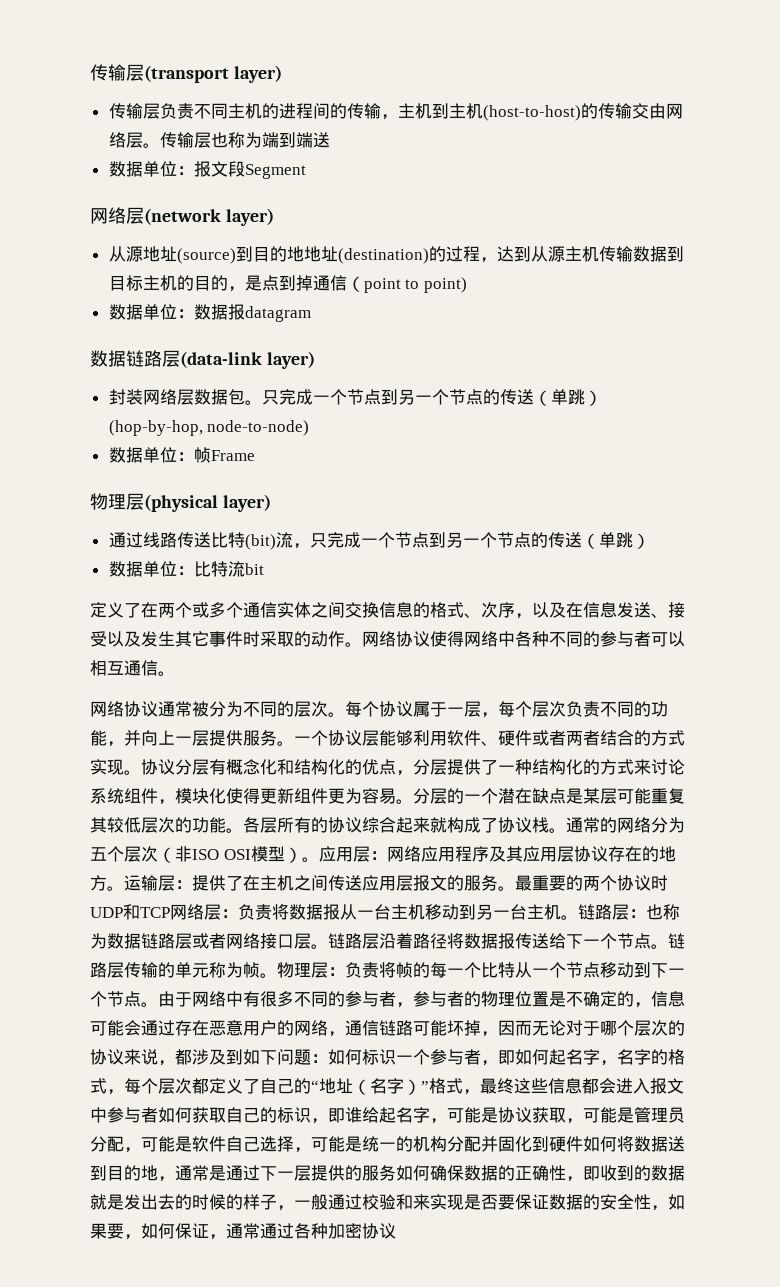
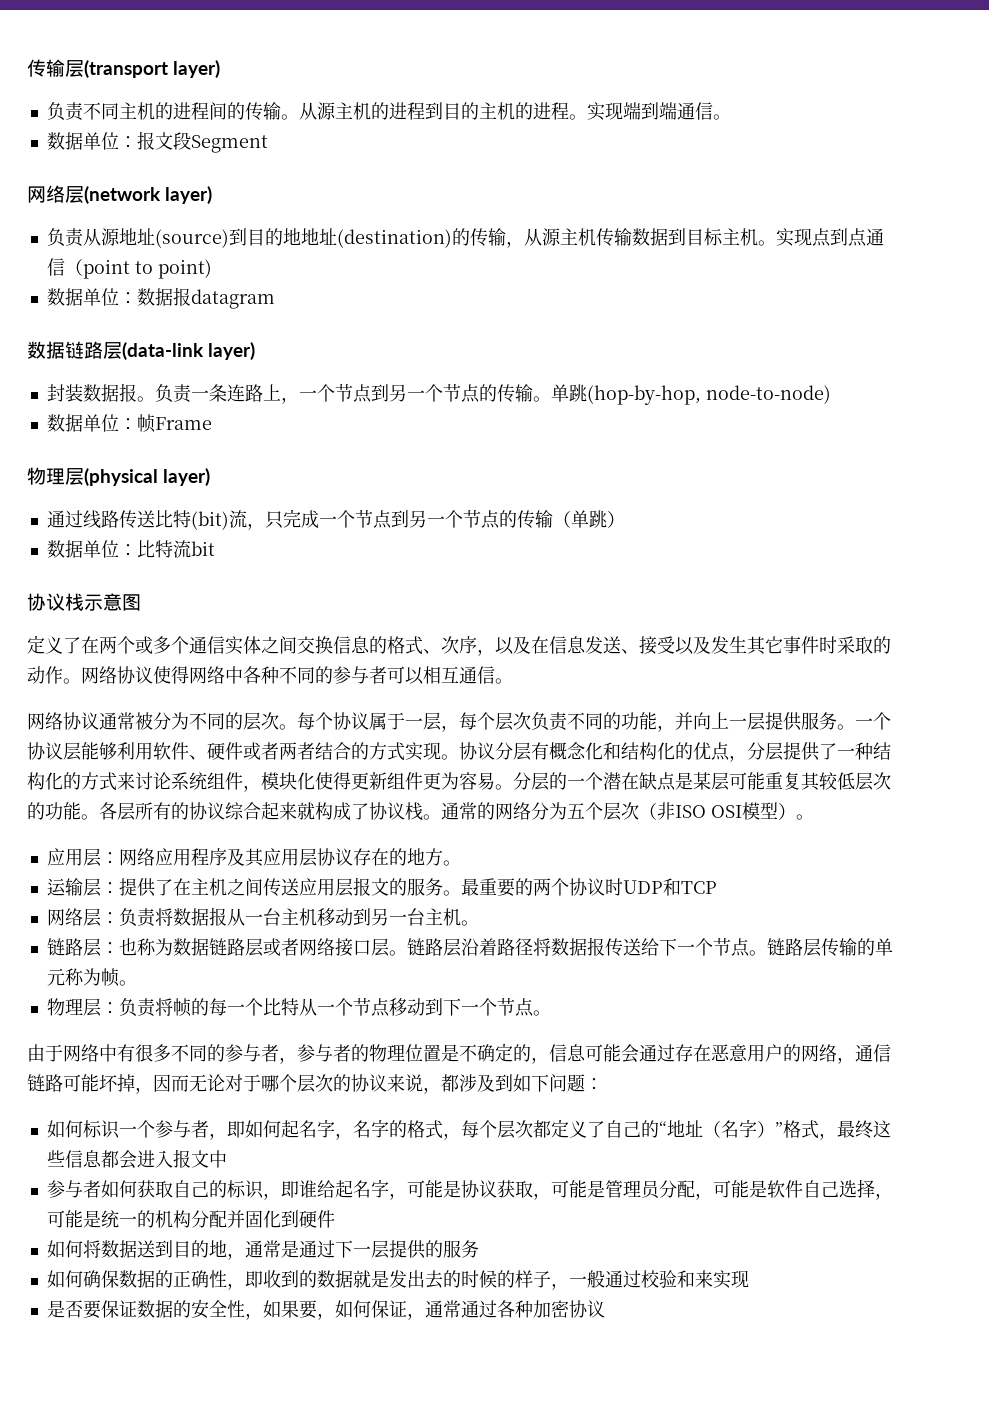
[108,103,160,119] 传输层 -> (221, 69) none
[380,103,683,121] [108,132,330,148] ，主机到主机(host-to-host)的传输交由网络层。传输层也称为端到端送 -> [280,102,731,121] 。从源主机的进程到目的主机的进程。实现端到端通信。
(274, 217) none -> [46,228,84,247] 负责
[445,246,531,263] 过程，达到 -> [469,228,524,248] 传输，
[176,275,313,292] 的目的，是点到掉 -> [757,228,867,247] 。实现点到点
[142,389,602,406] 网络层数据包。只完成一个节点到另一个节点的传送（单跳） -> [82,383,587,404] 数据报。负责一条连路上，一个节点到另一个节点的传输。单跳
[564,532,582,548] 送 -> [534,510,553,528] 输
(264, 569) none -> [27,593,141,611] // 协议栈示意图
(319, 859) none -> (814, 817) //
(124, 888) none -> (461, 863) //
(170, 912) none -> (717, 887) //
(578, 917) none -> (479, 923) //
(277, 975) none -> (137, 983) //
(158, 1004) none -> (551, 1013) //
(328, 1058) none -> (603, 1084) //
(107, 1115) none -> (227, 1159) //
(583, 1144) none -> (335, 1219) //
(396, 1173) none -> (479, 1249) //
(464, 1202) none -> (749, 1279) //

